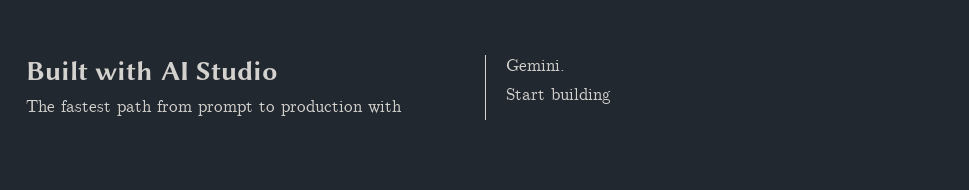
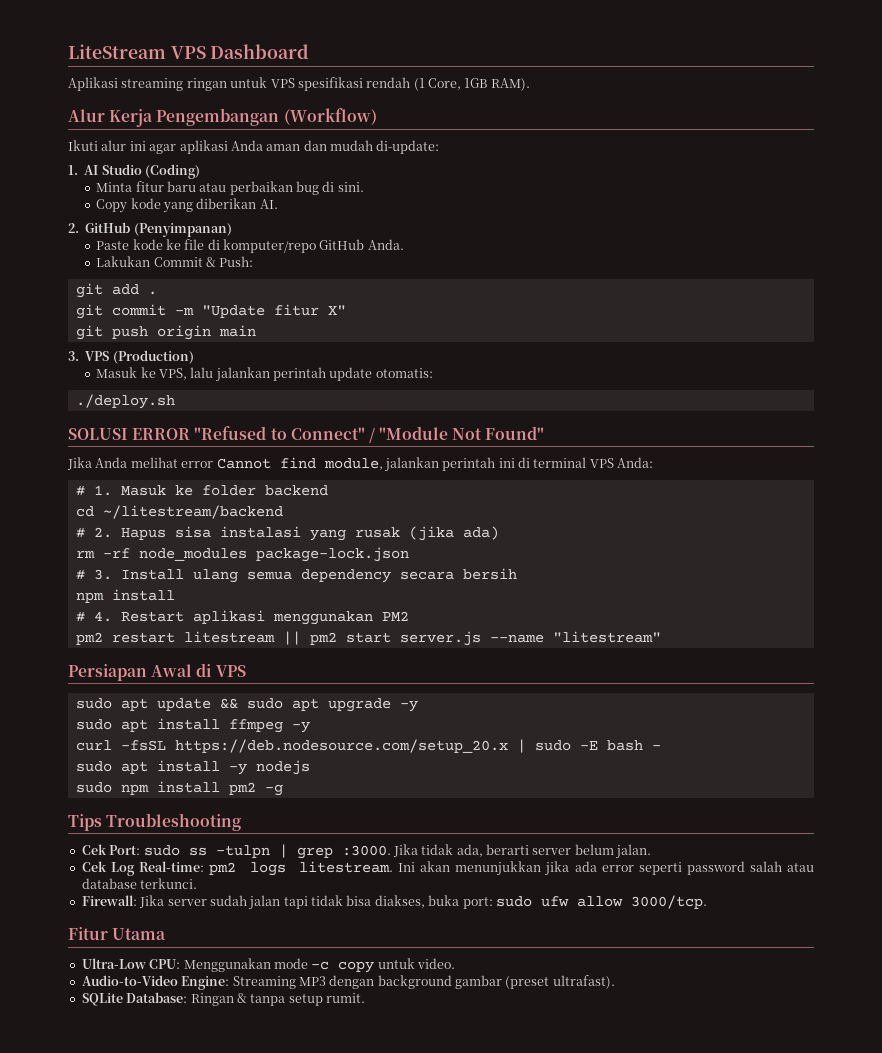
[26,61,279,80] [26,100,402,116] [506,59,565,71] [506,88,611,104] Built with AI Studio // The fastest path from prompt to production with Gemini. // Start building -> [68,44,310,59] [68,77,530,91] [68,108,377,127] [68,140,440,154] [68,164,200,179] [96,181,364,195] [96,198,278,213] [68,222,232,237] [96,239,404,253] [96,256,254,267] [75,283,157,298] [75,304,346,319] [75,325,256,340] [68,350,194,364] [96,367,433,382] [75,394,175,409] [68,426,545,443] [67,457,654,472] [75,485,328,496] [75,505,283,519] [75,526,499,541] [75,547,409,562] [75,568,517,583] [75,589,175,603] [75,610,409,625] [75,631,661,646] [68,663,246,681] [75,698,418,712] [75,718,310,733] [75,739,661,753] [75,760,310,775] [75,781,283,796] [68,813,242,831] [81,844,652,859] [81,861,815,876] [81,878,198,889] [81,895,707,910] [68,927,167,940] [81,958,455,973] [81,975,615,990] [81,992,365,1006] LiteStream VPS Dashboard // Aplikasi streaming ringan untuk VPS spesifikasi rendah (1 Core, 1GB RAM). // Alur Kerja Pengembangan (Workflow) // Ikuti alur ini agar aplikasi Anda aman dan mudah di-update: // 1. AI Studio (Coding) // Minta fitur baru atau perbaikan bug di sini. // Copy kode yang diberikan AI. // 2. GitHub (Penyimpanan) // Paste kode ke file di komputer/repo GitHub Anda. // Lakukan Commit & Push: // git add . // git commit -m "Update fitur X" // git push origin main // 3. VPS (Production) // Masuk ke VPS, lalu jalankan perintah update otomatis: // ./deploy.sh // SOLUSI ERROR "Refused to Connect" / "Module Not Found" // Jika Anda melihat error Cannot find module, jalankan perintah ini di terminal VPS Anda: // # 1. Masuk ke folder backend // cd ~/litestream/backend // # 2. Hapus sisa instalasi yang rusak (jika ada) // rm -rf node_modules package-lock.json // # 3. Install ulang semua dependency secara bersih // npm install // # 4. Restart aplikasi menggunakan PM2 // pm2 restart litestream || pm2 start server.js --name "litestream" // Persiapan Awal di VPS // sudo apt update && sudo apt upgrade -y // sudo apt install ffmpeg -y // curl -fsSL https://deb.nodesource.com/setup_20.x | sudo -E bash - // sudo apt install -y nodejs // sudo npm install pm2 -g // Tips Troubleshooting // Cek Port: sudo ss -tulpn | grep :3000. Jika tidak ada, berarti server belum jalan. // Cek Log Real-time: pm2 logs litestream. Ini akan menunjukkan jika ada error seperti password salah atau database terkunci. // Firewall: Jika server sudah jalan tapi tidak bisa diakses, buka port: sudo ufw allow 3000/tcp. // Fitur Utama // Ultra-Low CPU: Menggunakan mode -c copy untuk video. // Audio-to-Video Engine: Streaming MP3 dengan background gambar (preset ultrafast). // SQLite Database: Ringan & tanpa setup rumit.

